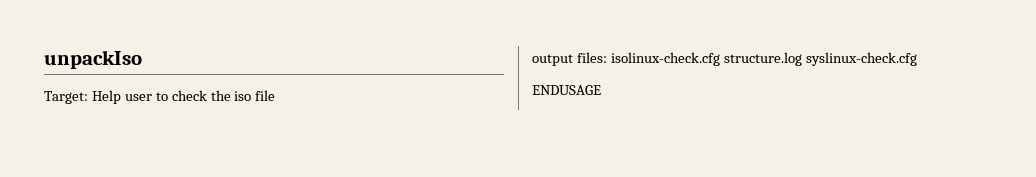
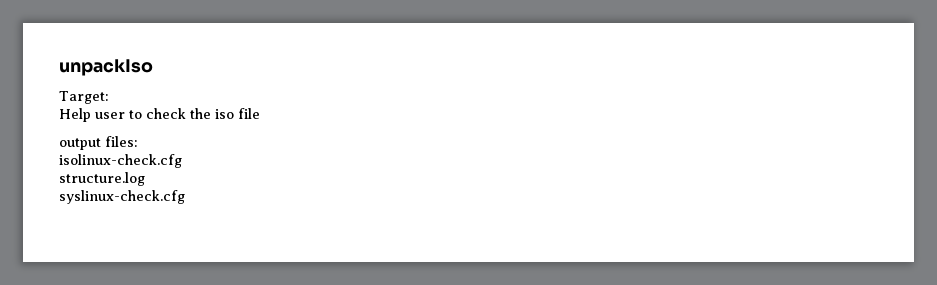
(88, 97) none -> (109, 97) //
(607, 57) none -> (138, 141) //
(720, 59) none -> (182, 161) //
(802, 59) none -> (145, 179) //
[532,85,601,95] // ENDUSAGE -> (185, 197) none

